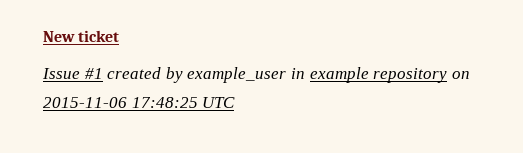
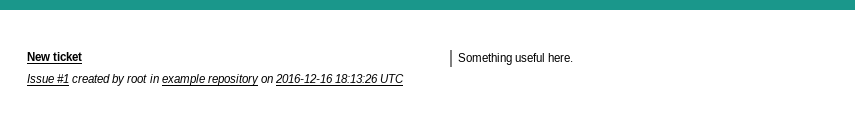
[187,67,287,83] example_user -> [127,74,148,83] root
[43,97,198,108] 2015-11-06 17:48:25 -> [274,74,379,83] 2016-12-16 18:13:26
(236, 102) none -> [457,53,573,65] // Something useful here.

